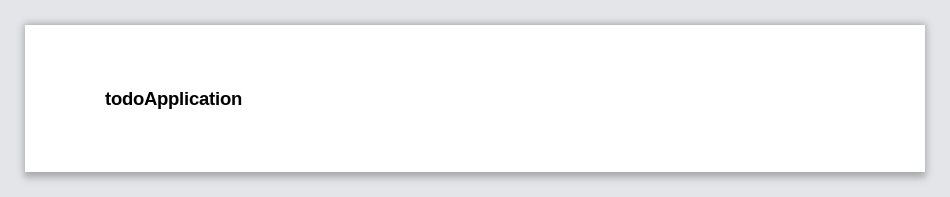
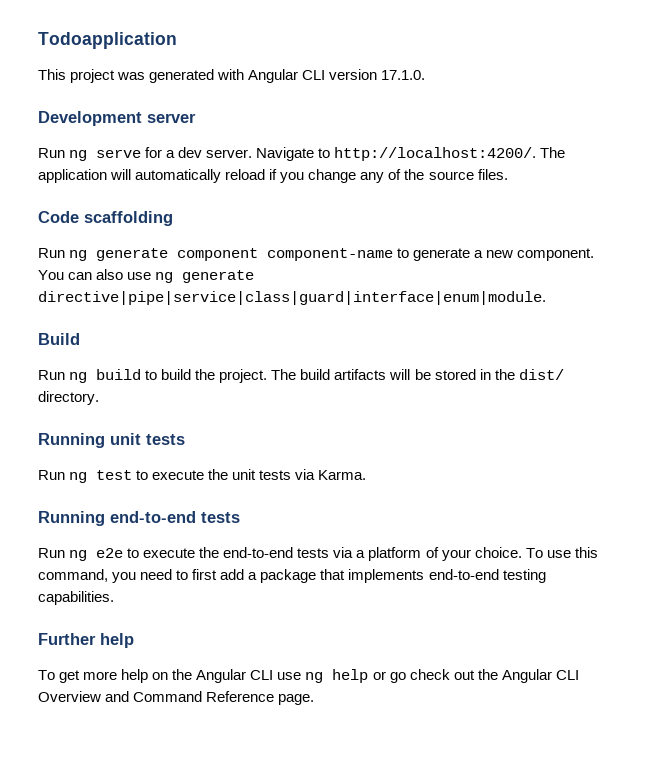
[105,92,242,109] todoApplication -> [38,32,177,49] [38,69,426,83] [38,111,196,126] [38,147,566,161] [38,169,508,183] [38,211,173,226] [38,248,595,261] [38,269,255,283] [38,291,546,305] [38,333,80,345] [38,369,564,383] [38,391,99,405] [38,433,185,448] [38,469,367,483] [38,511,240,526] [38,547,598,561] [38,569,546,583] [38,591,114,605] [38,633,134,648] [38,669,579,683] [38,691,315,705] Todoapplication // This project was generated with Angular CLI version 17.1.0. // Development server // Run ng serve for a dev server. Navigate to http://localhost:4200/. The application will automatically reload if you change any of the source files. // Code scaffolding // Run ng generate component component-name to generate a new component. You can also use ng generate directive|pipe|service|class|guard|interface|enum|module. // Build // Run ng build to build the project. The build artifacts will be stored in the dist/ directory. // Running unit tests // Run ng test to execute the unit tests via Karma. // Running end-to-end tests // Run ng e2e to execute the end-to-end tests via a platform of your choice. To use this command, you need to first add a package that implements end-to-end testing capabilities. // Further help // To get more help on the Angular CLI use ng help or go check out the Angular CLI Overview and Command Reference page.

